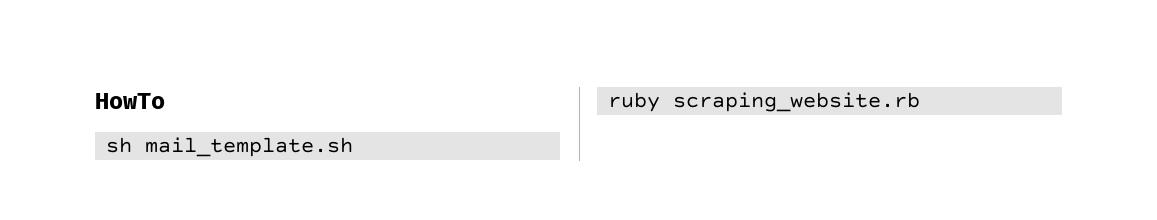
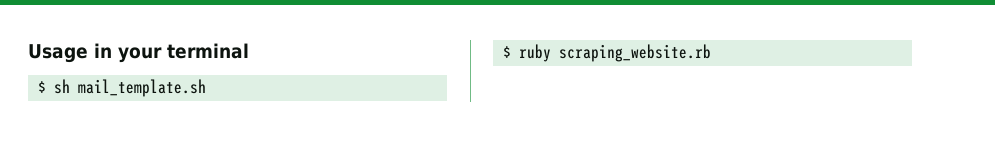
[95,93,165,109] HowTo // -> [28,43,249,63] [38,81,47,93] Usage in your terminal // $
(354, 147) none -> [503,46,512,58] $

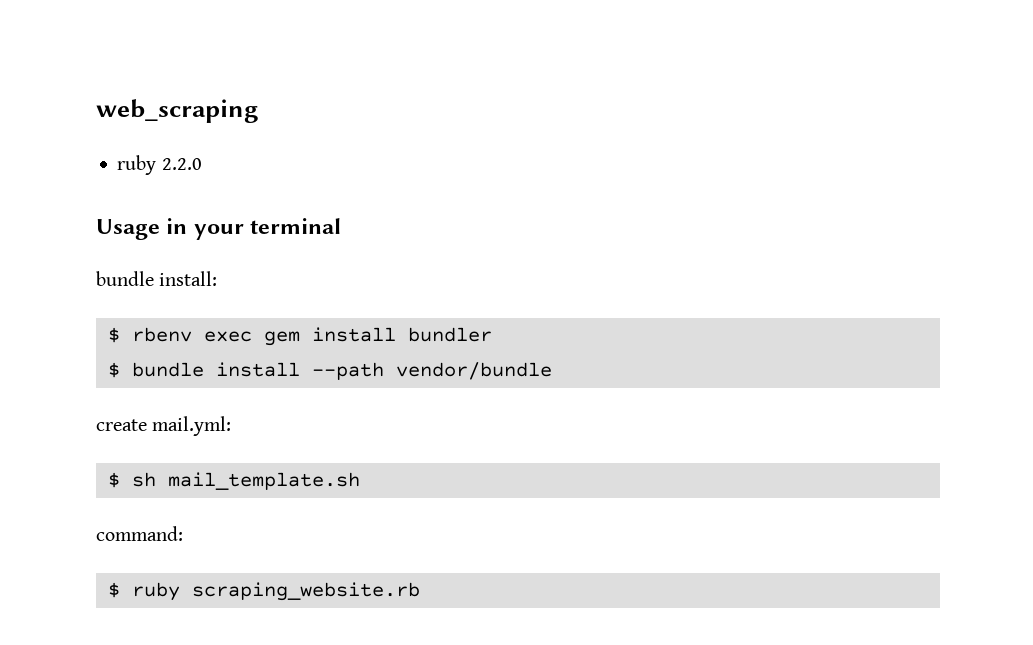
(28, 53) none -> [96,99,259,123] [117,155,202,175] web_scraping // ruby 2.2.0 //
(249, 51) none -> [96,271,218,286] [107,327,492,346] [107,362,552,380] [96,416,232,436] // bundle install: // $ rbenv exec gem install bundler // $ bundle install --path vendor/bundle // create mail.yml:
(207, 88) none -> [96,526,183,541] // command:

